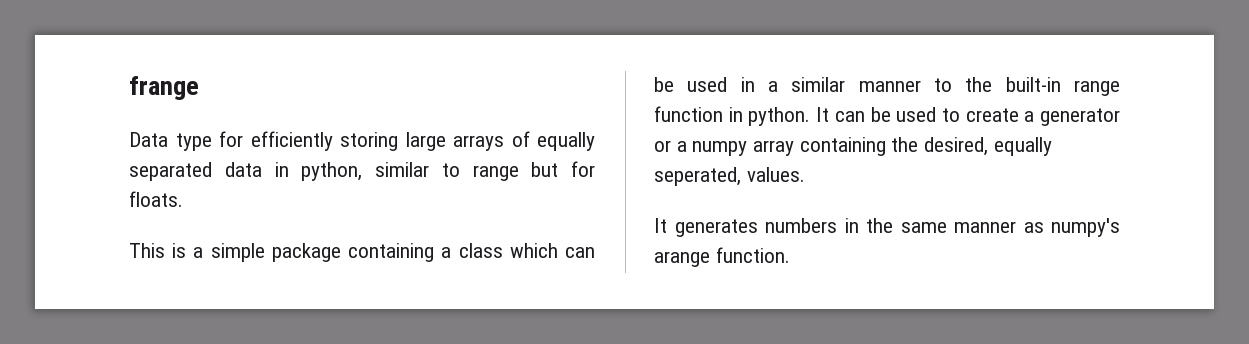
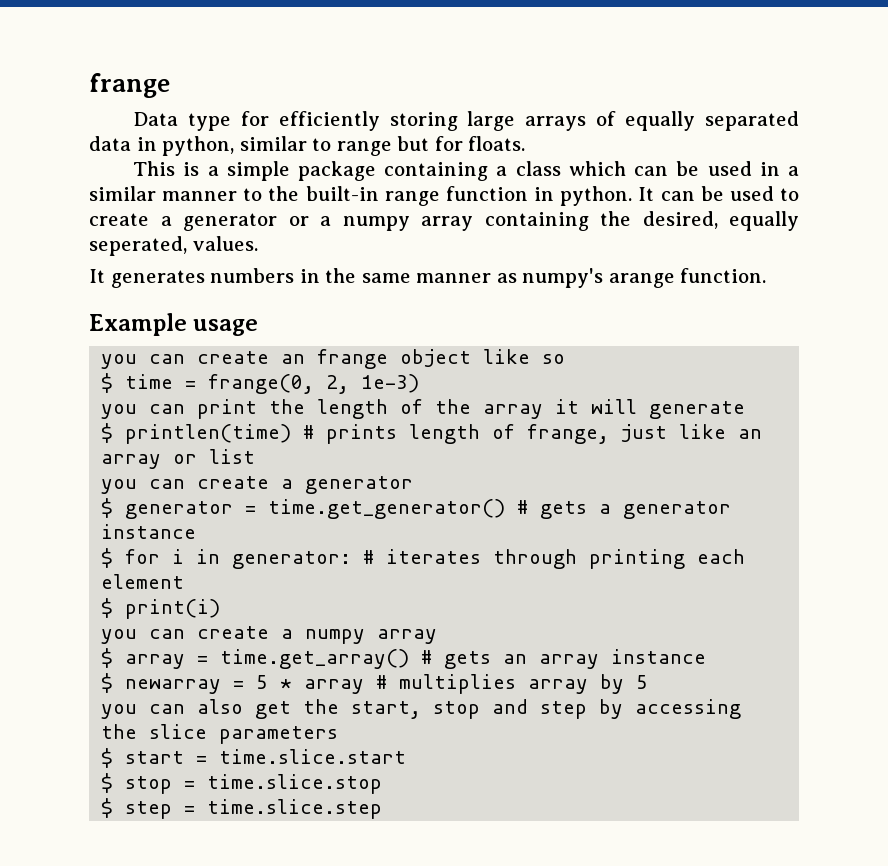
(790, 255) none -> [89,313,259,336] [101,349,566,369] [101,373,420,394] [101,399,746,419] [101,423,763,444] [101,449,256,469] [101,476,414,494] [101,498,732,519] [101,524,197,539] [101,548,746,569] [101,574,185,589] [101,598,221,619] [101,626,438,644] [101,648,707,669] [101,673,649,694] [101,699,742,719] [101,724,339,744] [101,748,407,768] [101,773,383,794] [101,798,383,819] // Example usage // you can create an frange object like so // $ time = frange(0, 2, 1e-3) // you can print the length of the array it will generate // $ printlen(time) # prints length of frange, just like an array or list // you can create a generator // $ generator = time.get_generator() # gets a generator instance // $ for i in generator: # iterates through printing each element // $ print(i) // you can create a numpy array // $ array = time.get_array() # gets an array instance // $ newarray = 5 * array # multiplies array by 5 // you can also get the start, stop and step by accessing the slice parameters // $ start = time.slice.start // $ stop = time.slice.stop // $ step = time.slice.step

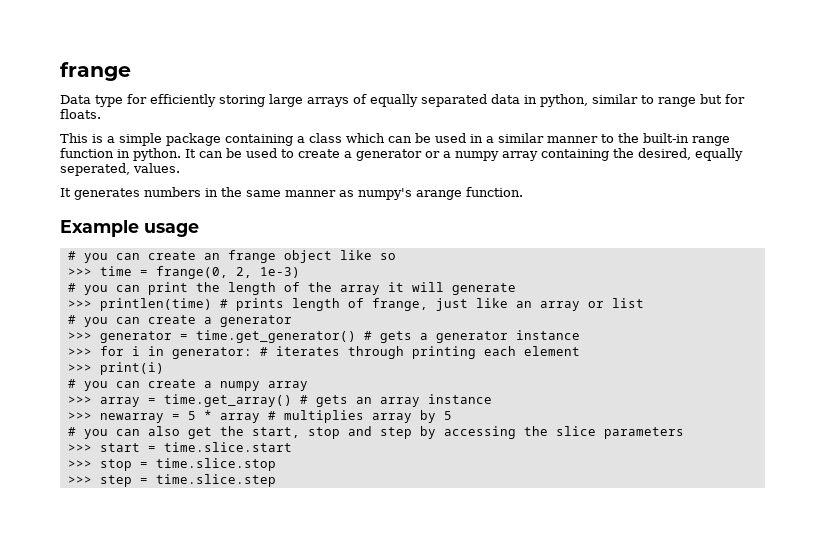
(259, 327) none -> [67,251,76,260] #
[101,373,114,393] $ -> [67,268,92,276] >>>
(420, 383) none -> [67,283,76,292] #
[101,423,114,443] $ -> [67,300,92,308] >>>
(256, 456) none -> [67,315,76,324] #
[101,498,114,518] $ -> [67,332,92,340] >>>
[101,548,114,568] $ -> [67,348,92,356] >>>
[101,598,114,618] $ -> [67,364,92,372] >>>
(221, 609) none -> [67,379,76,388] #
[101,648,114,668] $ -> [67,396,92,404] >>>
[101,673,114,693] $ -> [67,412,92,420] >>>
(649, 682) none -> [67,427,76,436] #
[101,748,114,768] $ -> [67,444,92,452] >>>
[101,773,114,793] $ -> [67,460,92,468] >>>
[101,798,114,818] $ -> [67,476,92,484] >>>

